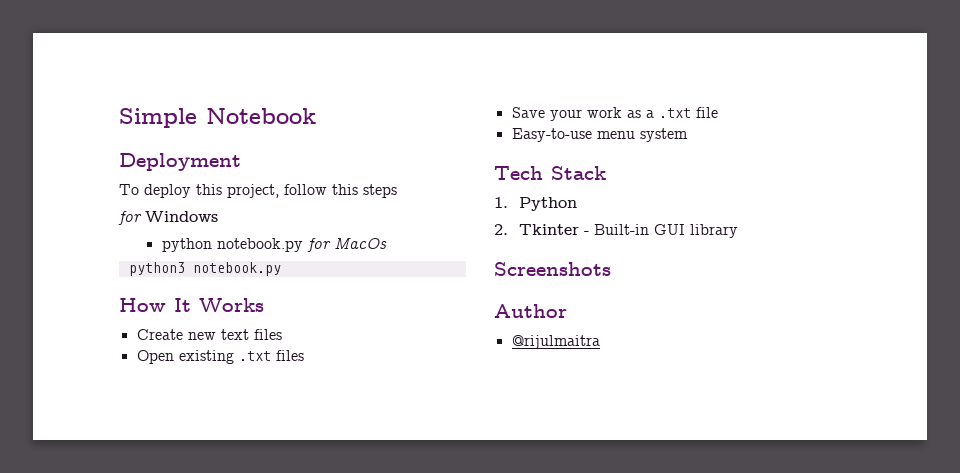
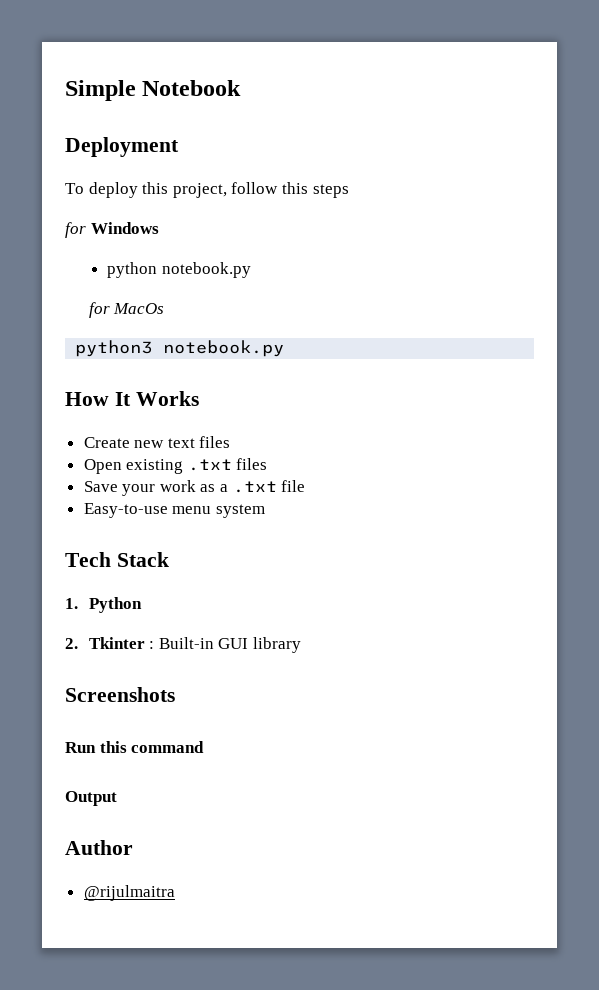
(303, 245) none -> (251, 270) //
[584,231,590,235] - -> [149,641,155,649] :
(611, 269) none -> [65,741,205,753] [65,791,117,806] // Run this command // Output

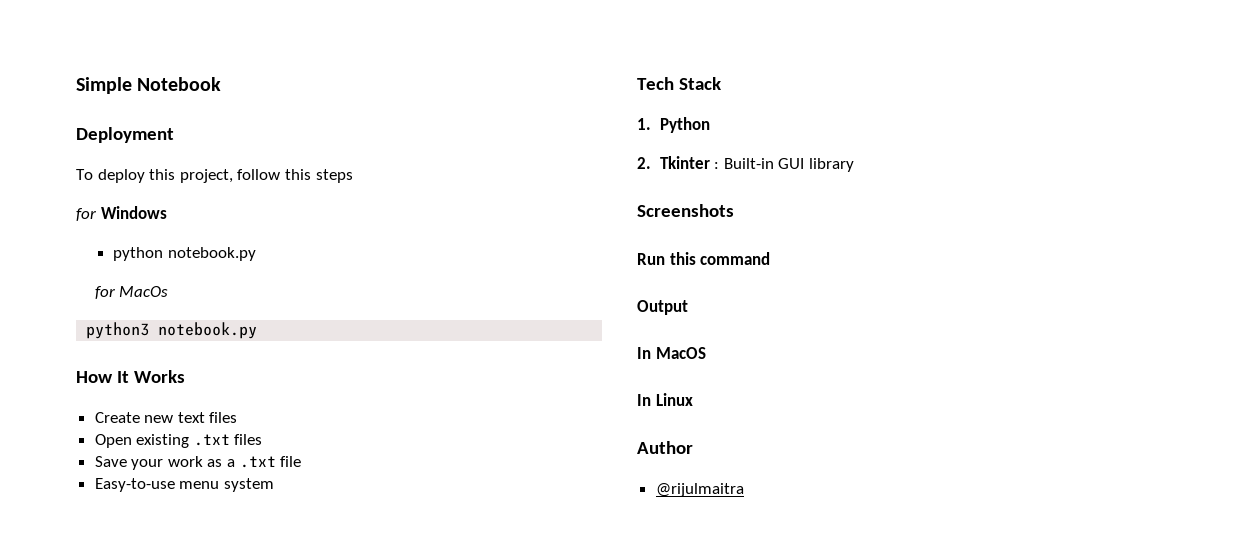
(117, 798) none -> [637,347,706,359] [637,393,693,406] // In MacOS // In Linux

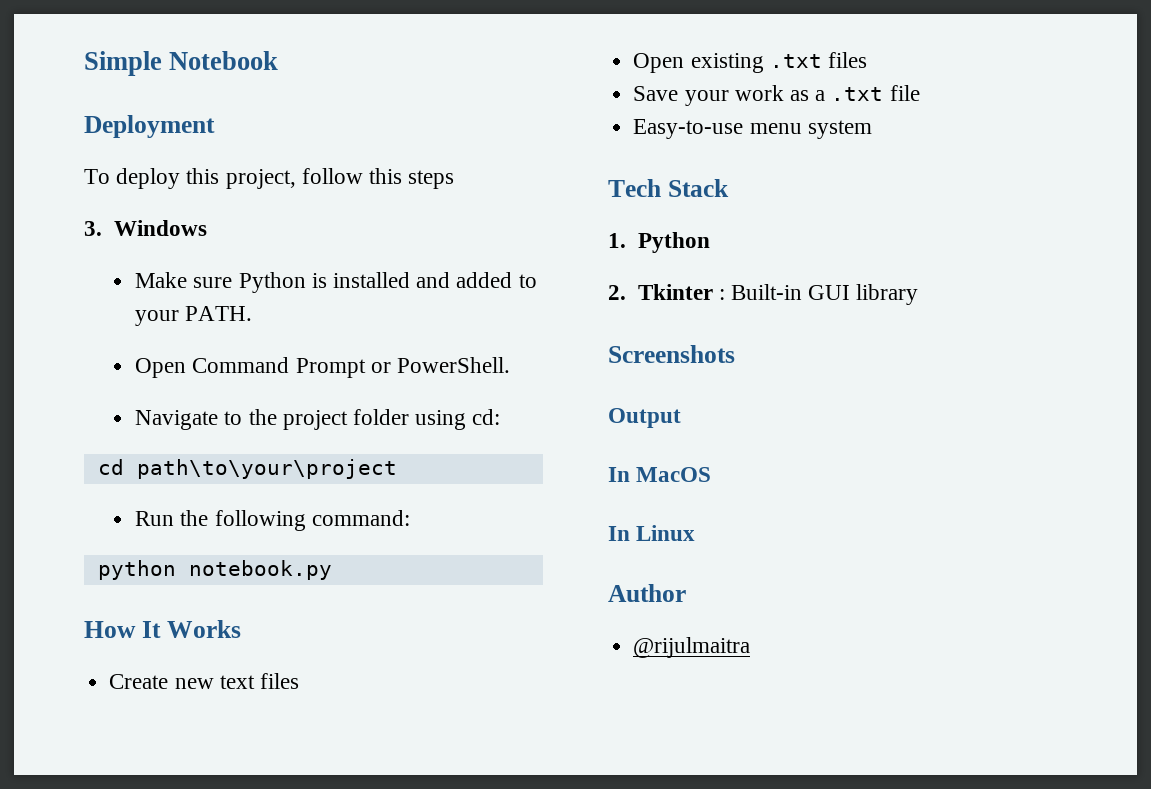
[76,208,96,221] for -> [84,221,102,236] 3.
[113,247,257,261] [94,286,169,299] [86,322,150,339] python notebook.py // for MacOs // python3 -> [135,272,537,293] [135,306,253,326] [135,357,510,378] [135,409,501,430] [97,459,397,479] [135,510,410,531] [97,560,176,580] Make sure Python is installed and added to your PATH. // Open Command Prompt or PowerShell. // Navigate to the project folder using cd: // cd path\to\your\project // Run the following command: // python
[637,252,771,265] // Run this command -> (735, 354) none

